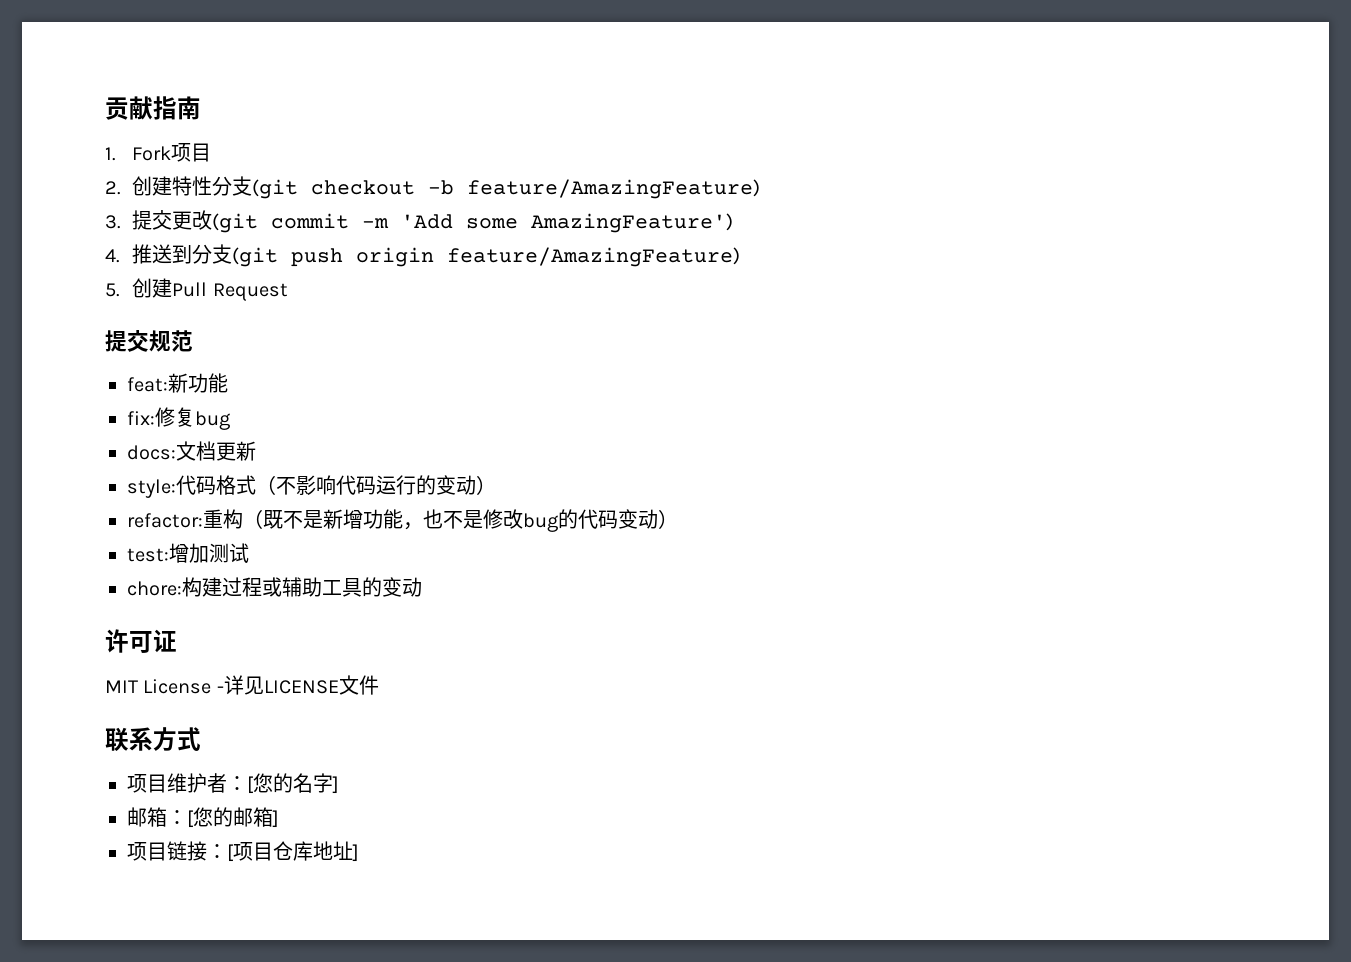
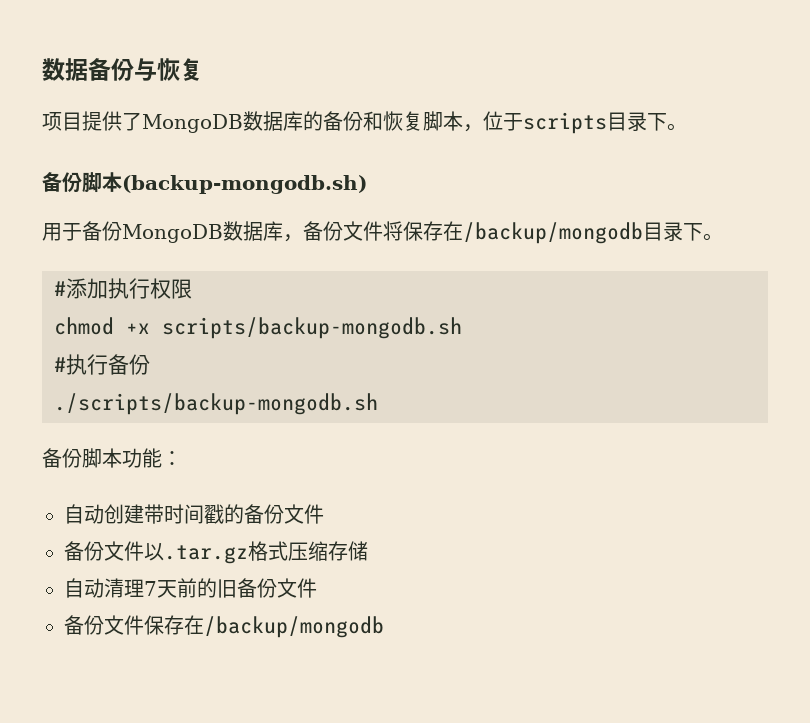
[105,96,201,120] [105,143,212,162] [105,176,761,199] [105,210,734,233] [105,244,741,267] [105,278,288,301] [105,330,193,352] [127,373,228,393] [127,407,230,430] [127,441,256,461] [127,475,496,498] [127,509,678,532] [127,543,249,563] [127,577,422,597] [105,629,177,653] [105,675,379,695] [105,727,201,752] [127,773,339,794] [127,807,279,828] [127,841,359,862] 贡献指南 // 1. Fork项目 // 2.创建特性分支(git checkout -b feature/AmazingFeature) // 3.提交更改(git commit -m 'Add some AmazingFeature') // 4.推送到分支(git push origin feature/AmazingFeature) // 5.创建Pull Request // 提交规范 // feat:新功能 // fix:修复bug // docs:文档更新 // style:代码格式（不影响代码运行的变动） // refactor:重构（既不是新增功能，也不是修改bug的代码变动） // test:增加测试 // chore:构建过程或辅助工具的变动 // 许可证 // MIT License -详见LICENSE文件 // 联系方式 // 项目维护者：[您的名字] // 邮箱：[您的邮箱] // 项目链接：[项目仓库地址] -> [42,58,203,81] [42,111,687,134] [42,172,367,194] [42,221,723,244] [54,278,192,299] [54,317,462,339] [54,354,150,375] [54,393,378,415] [42,448,182,468] [64,504,324,524] [64,541,368,564] [64,578,317,598] [64,615,384,638] 数据备份与恢复 // 项目提供了MongoDB数据库的备份和恢复脚本，位于scripts目录下。 // 备份脚本(backup-mongodb.sh) // 用于备份MongoDB数据库，备份文件将保存在/backup/mongodb目录下。 // #添加执行权限 // chmod +x scripts/backup-mongodb.sh // #执行备份 // ./scripts/backup-mongodb.sh // 备份脚本功能： // 自动创建带时间戳的备份文件 // 备份文件以.tar.gz格式压缩存储 // 自动清理7天前的旧备份文件 // 备份文件保存在/backup/mongodb

